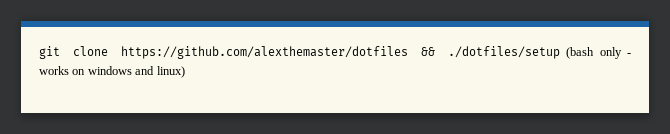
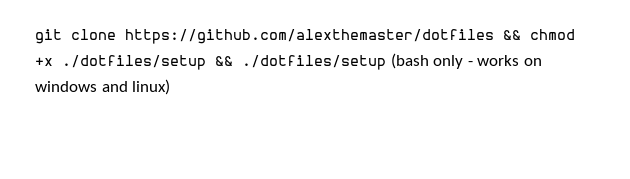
(436, 51) none -> [530,29,575,40] [35,55,233,70] chmod +x ./dotfiles/setup &&

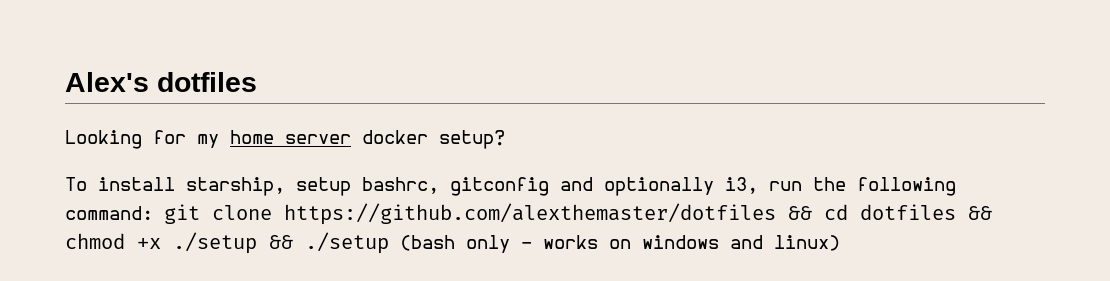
[35,29,575,44] [35,55,386,70] git clone https://github.com/alexthemaster/dotfiles && chmod +x ./dotfiles/setup && ./dotfiles/setup -> [65,72,257,92] [65,130,505,149] [65,177,956,196] [65,203,992,225] [65,232,389,254] Alex's dotfiles // Looking for my home server docker setup? // To install starship, setup bashrc, gitconfig and optionally i3, run the following command: git clone https://github.com/alexthemaster/dotfiles && cd dotfiles && chmod +x ./setup && ./setup

